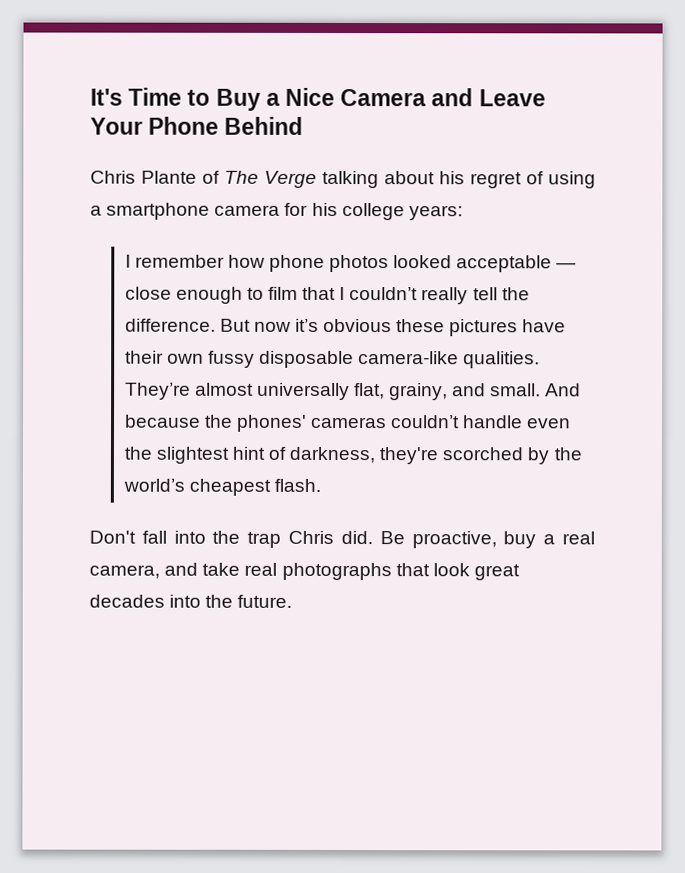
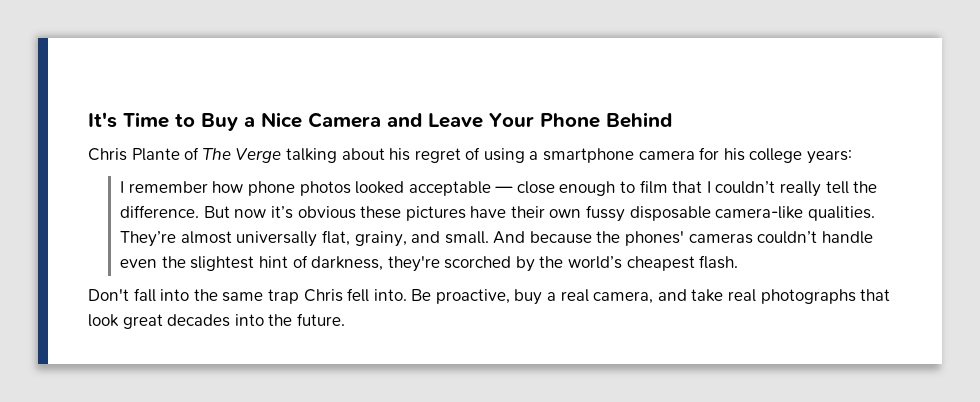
(241, 537) none -> [222,292,264,302] same
[340,530,373,545] did. -> [347,288,407,302] fell into.

